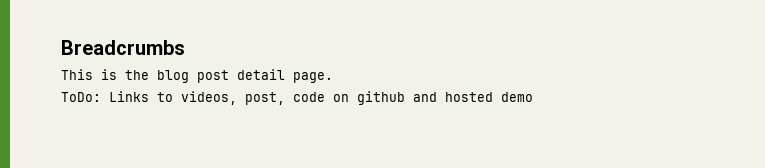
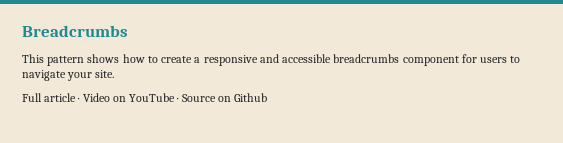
[101,69,333,83] [61,91,533,105] is the blog post detail page. // ToDo: Links to videos, post, code on github and hosted demo -> [47,54,521,66] [22,70,115,81] [22,93,268,102] pattern shows how to create a responsive and accessible breadcrumbs component for users to navigate your site. // Full article · Video on YouTube · Source on Github

